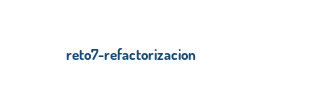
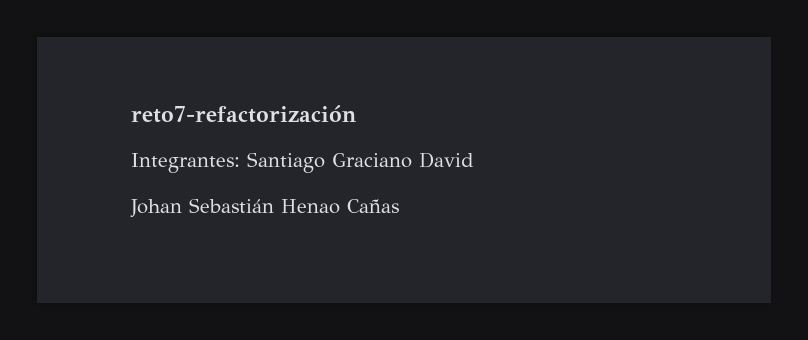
[66,48,196,60] reto7-refactorizacion -> [131,105,357,123] [131,152,474,173] [130,198,399,218] reto7-refactorización // Integrantes: Santiago Graciano David // Johan Sebastián Henao Cañas

